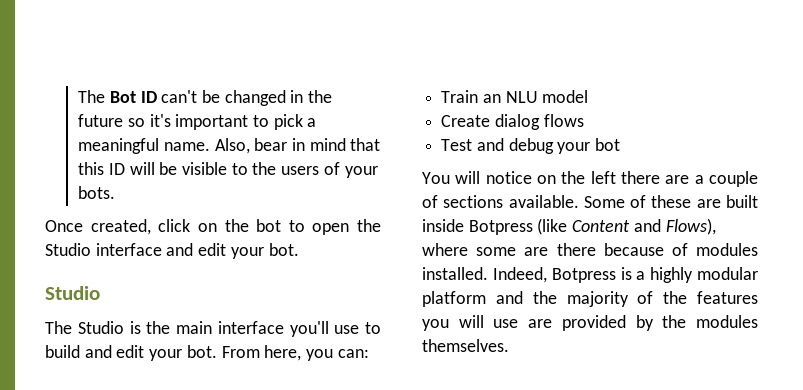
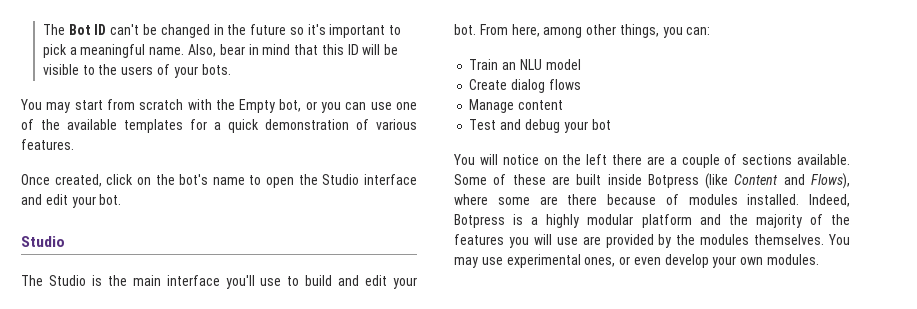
(116, 192) none -> [20,99,418,113] [21,119,417,133] [21,139,74,150] // You may start from scratch with the Empty bot, or you can use one of the available templates for a quick demonstration of various features.
[256,219,282,232] bot -> [179,174,245,185] bot's name
(302, 353) none -> [543,24,659,38] among other things,
(584, 120) none -> [469,99,564,113] // Manage content
(509, 345) none -> [828,234,850,245] [454,254,820,268] You may use experimental ones, or even develop your own modules.

